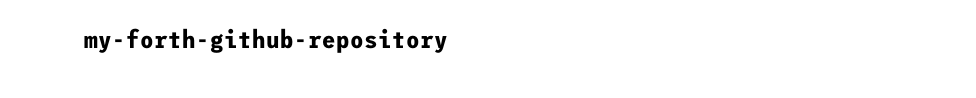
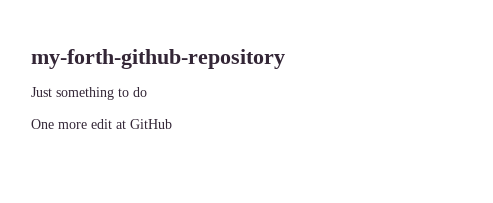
(448, 40) none -> [31,87,147,100] [31,119,172,129] // Just something to do // One more edit at GitHub

